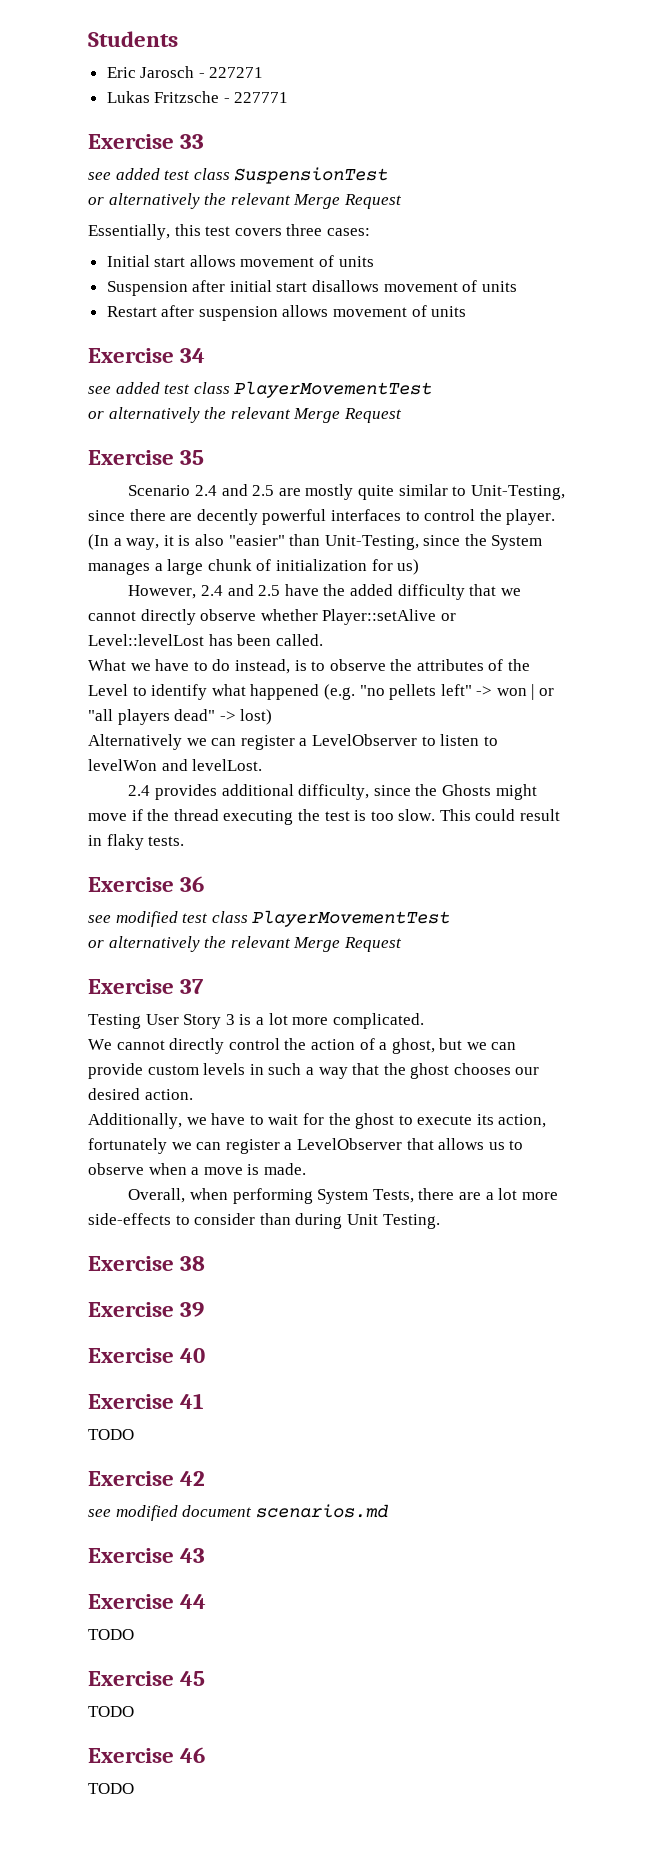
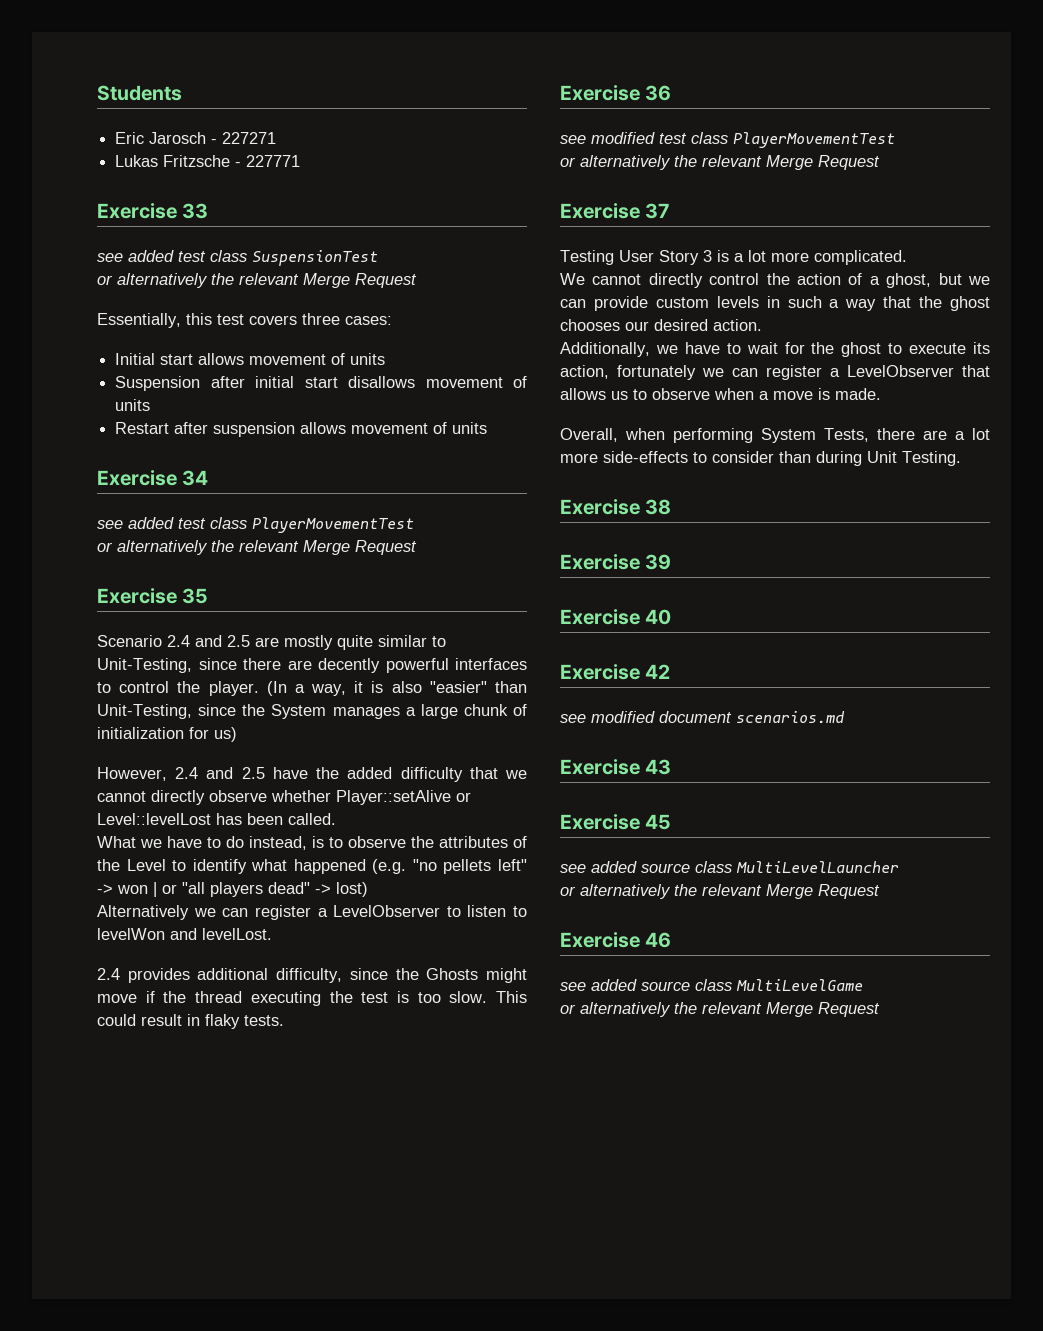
[88,1393,205,1409] [88,1429,134,1440] // Exercise 41 // TODO -> (672, 617) none
[88,1594,207,1609] [88,1629,134,1640] // Exercise 44 // TODO -> (672, 767) none
[88,1706,134,1717] [88,1747,206,1763] [88,1783,134,1794] TODO // Exercise 46 // TODO -> [560,861,899,873] [560,884,880,899] [560,932,672,948] [560,979,863,991] [560,1002,880,1017] see added source class MultiLevelLauncher // or alternatively the relevant Merge Request // Exercise 46 // see added source class MultiLevelGame // or alternatively the relevant Merge Request

